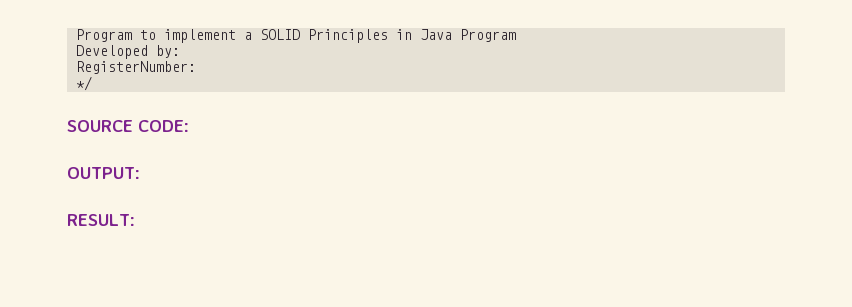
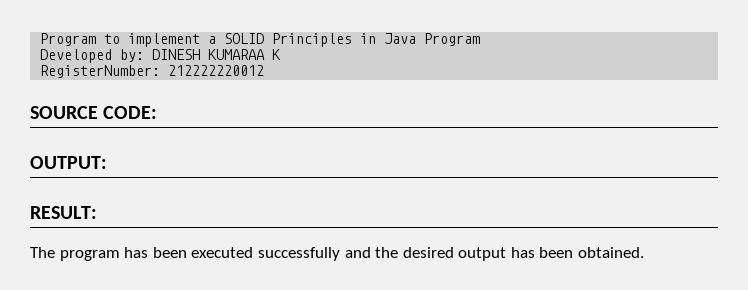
(181, 51) none -> [152,49,282,60] DINESH KUMARAA K
[76,76,93,91] // */ -> [168,65,265,76] 212222220012
(135, 220) none -> [30,247,645,261] // The program has been executed successfully and the desired output has been obtained.

